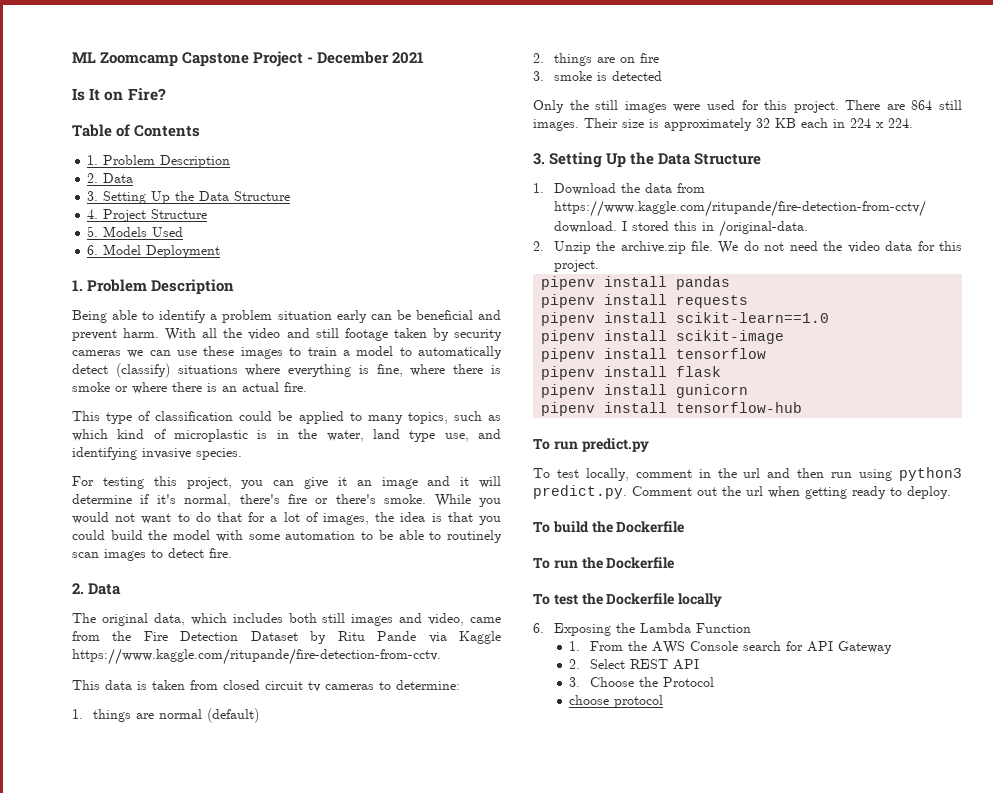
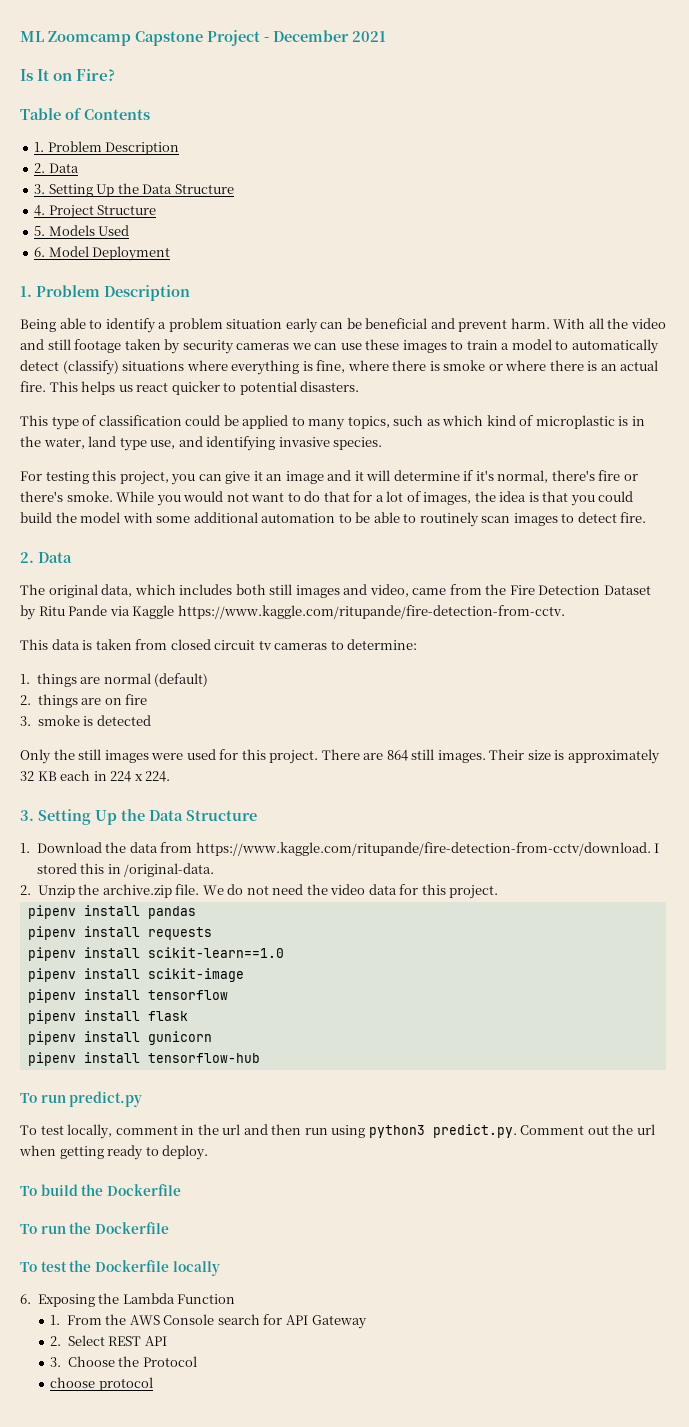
(307, 387) none -> [49,381,360,395] This helps us react quicker to potential disasters.
(280, 537) none -> [193,512,258,523] additional

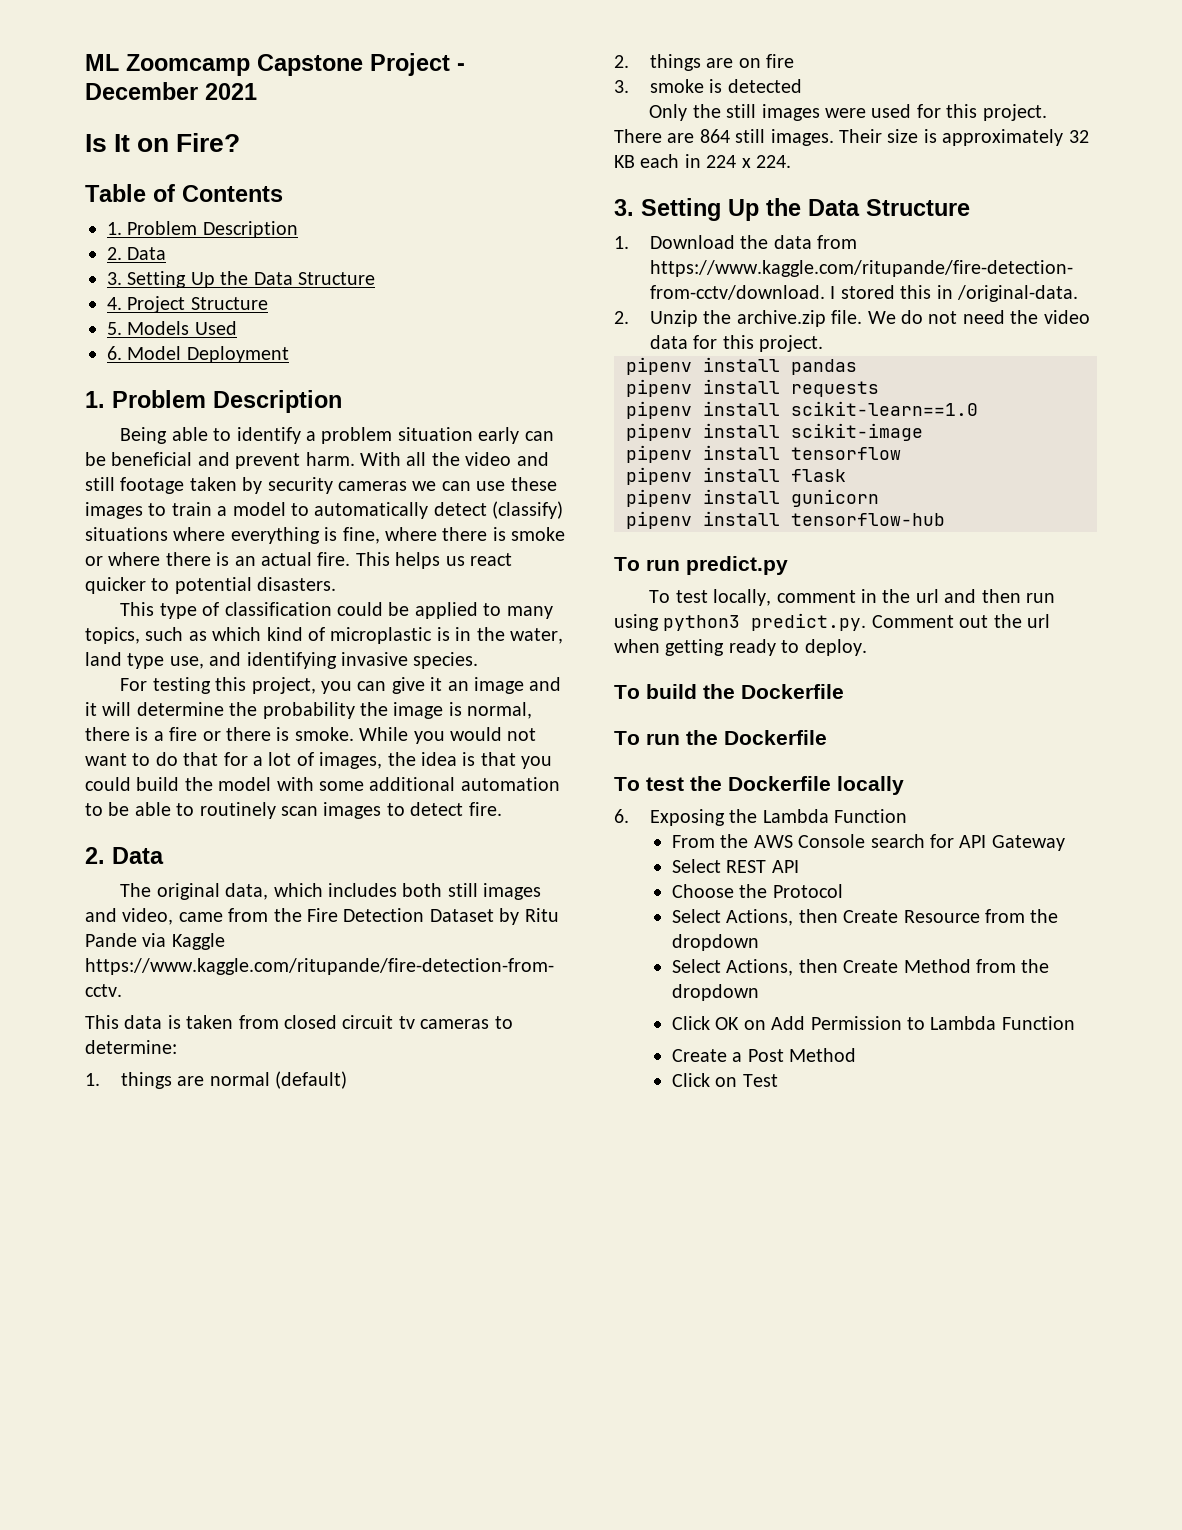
[463,470,638,483] [20,491,63,502] if it's normal, there's fire or there's -> [229,702,533,719] [85,727,290,741] the probability the image is normal, there is a fire or there is
[50,1315,61,1325] 1. -> (908, 816) none
[50,1336,62,1346] 2. -> (1065, 843) none
[50,1357,62,1367] 3. -> (799, 866) none
[50,1377,153,1391] choose protocol -> [671,909,1059,926] [671,934,759,951] [671,959,1050,976] [671,984,759,1001] [671,1016,1075,1030] [671,1048,857,1062] [671,1073,778,1087] Select Actions, then Create Resource from the dropdown // Select Actions, then Create Method from the dropdown // Click OK on Add Permission to Lambda Function // Create a Post Method // Click on Test

